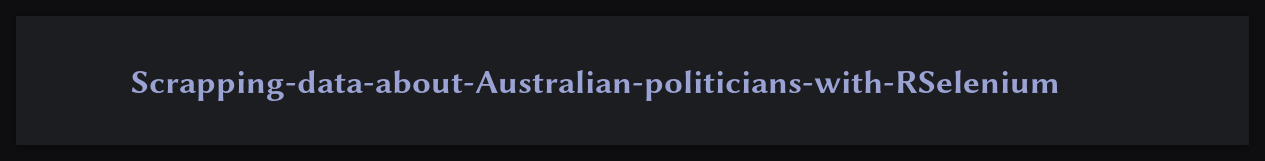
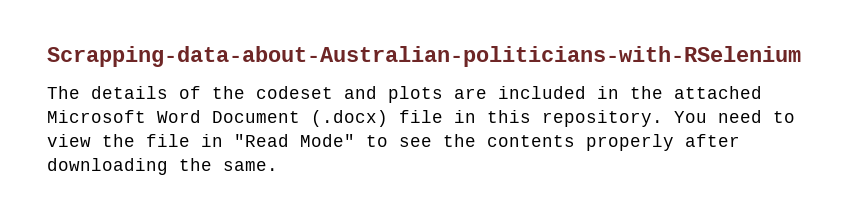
(1060, 85) none -> [47,86,762,103] [47,110,795,127] [47,134,740,151] [47,158,278,175] // The details of the codeset and plots are included in the attached Microsoft Word Document (.docx) file in this repository. You need to view the file in "Read Mode" to see the contents properly after downloading the same.

